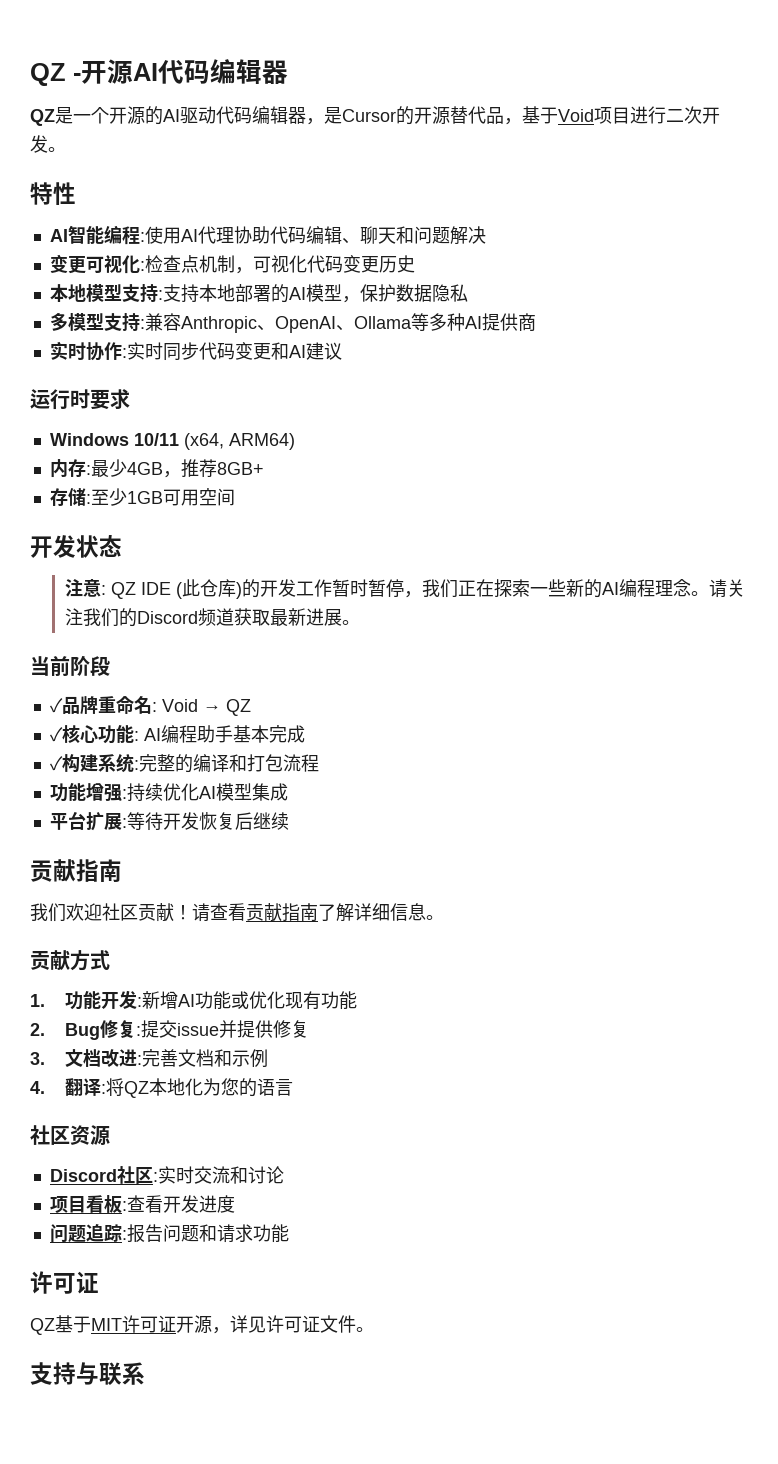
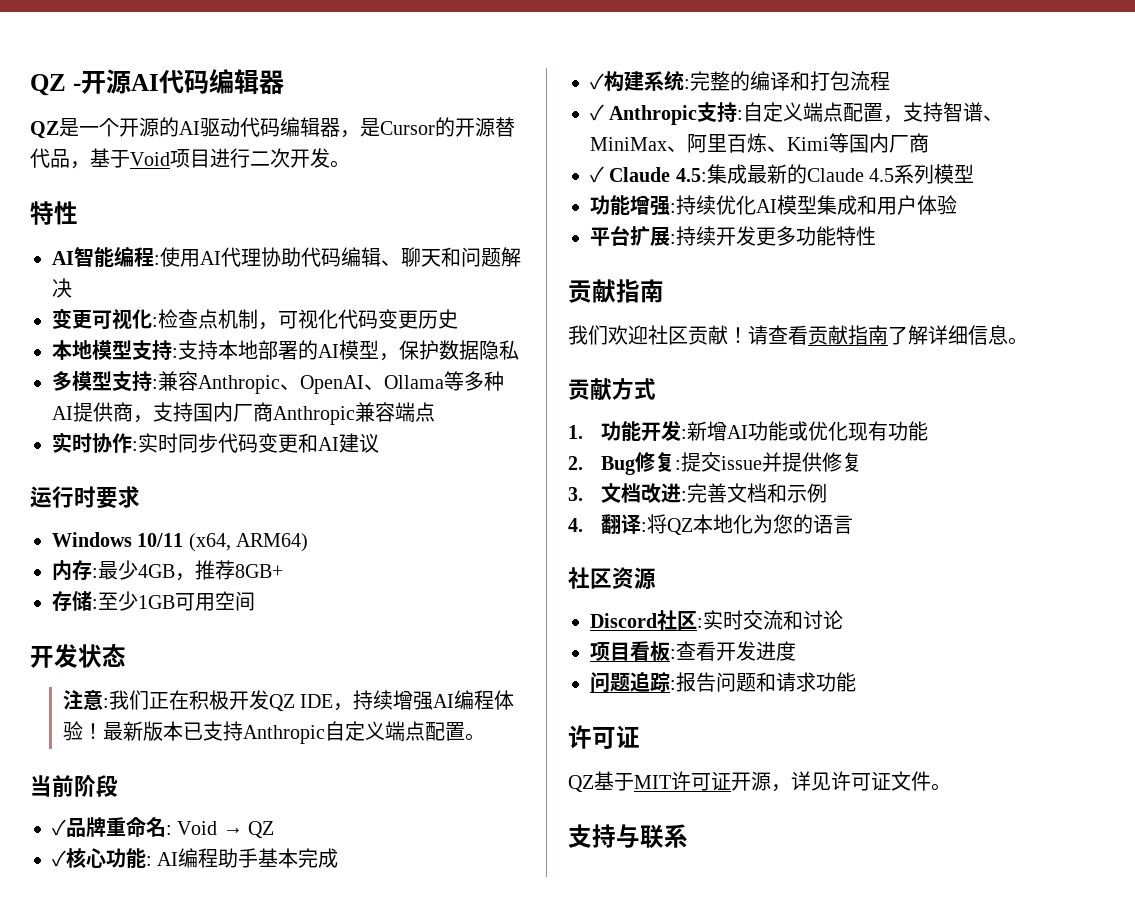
(536, 322) none -> [133,402,435,425] ，支持国内厂商Anthropic兼容端点
[110,579,745,599] [64,608,342,627] QZ IDE (此仓库)的开发工作暂时暂停，我们正在探索一些新的AI编程理念。请关注我们的Discord频道获取最新进展 -> [108,690,515,711] [62,721,465,744] 我们正在积极开发QZ IDE，持续增强AI编程体验！最新版本已支持Anthropic自定义端点配置
(319, 763) none -> [590,102,1004,125] [590,133,929,153] [590,164,975,184] // ✓ Anthropic支持:自定义端点配置，支持智谱、MiniMax、阿里百炼、Kimi等国内厂商 // ✓ Claude 4.5:集成最新的Claude 4.5系列模型
(288, 792) none -> [857,195,957,215] 和用户体验
[126,812,289,831] 等待开发恢复后继续 -> [676,226,876,246] 持续开发更多功能特性

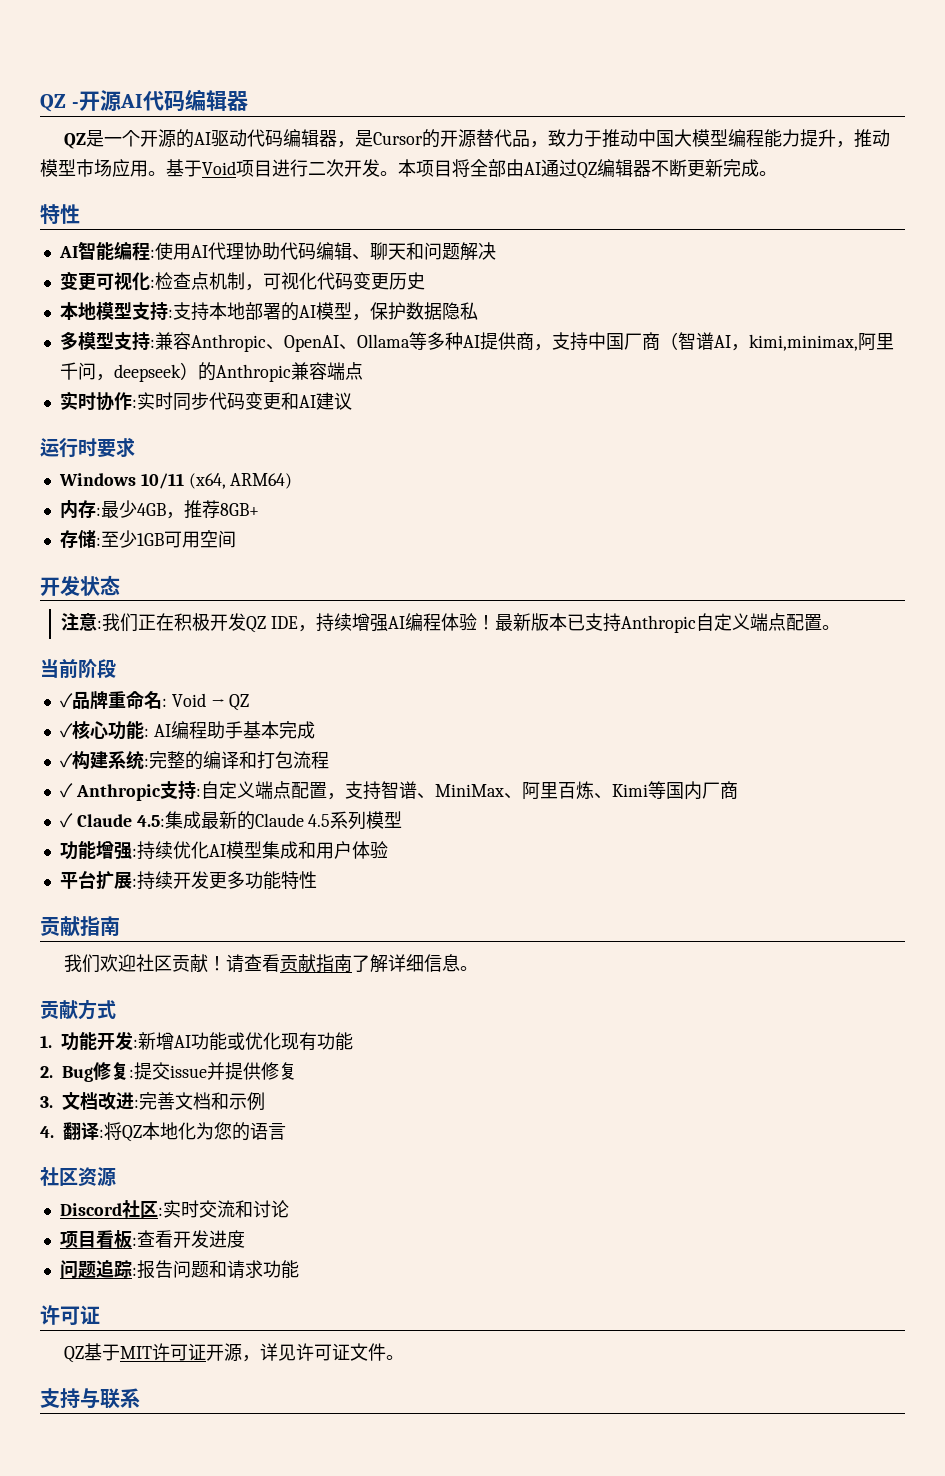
(90, 165) none -> [547,129,890,148] [40,159,166,177] 致力于推动中国大模型编程能力提升，推动模型市场应用。
(350, 164) none -> [398,159,777,179] 本项目将全部由AI通过QZ编辑器不断更新完成。
[193,402,273,422] 国内厂商 -> [587,332,894,351] [59,362,216,382] 中国厂商（智谱AI，kimi,minimax,阿里千问，deepseek）的

